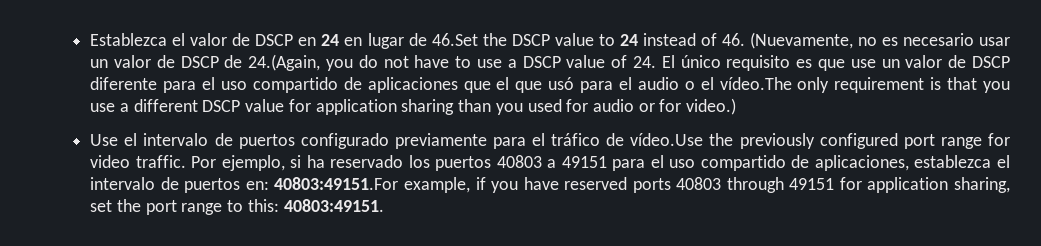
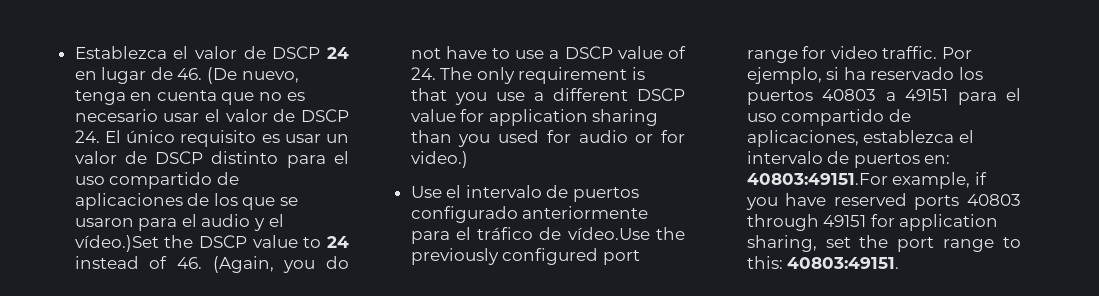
[298,37,317,46] en -> (321, 52) none
[431,33,478,46] 46.Set -> [177,67,299,84] [74,90,305,105] [74,109,349,122] [74,130,349,147] [74,151,349,168] [74,172,239,189] [74,193,299,210] [74,214,284,231] [74,235,159,252] 46. (De nuevo, tenga en cuenta que no es necesario usar el valor de DSCP 24. El único requisito es usar un valor de DSCP distinto para el uso compartido de aplicaciones de los que se usaron para el audio y el vídeo.)Set
[749,32,1010,49] [90,54,321,71] (Nuevamente, no es necesario usar un valor de DSCP de 24.(Again, -> [212,256,274,273] (Again,
[661,55,1010,71] [90,77,792,93] El único requisito es que use un valor de DSCP diferente para el uso compartido de aplicaciones que el que usó para el audio o el vídeo.The -> [440,67,473,80] The
[394,133,487,149] previamente -> [522,206,649,219] anteriormente

